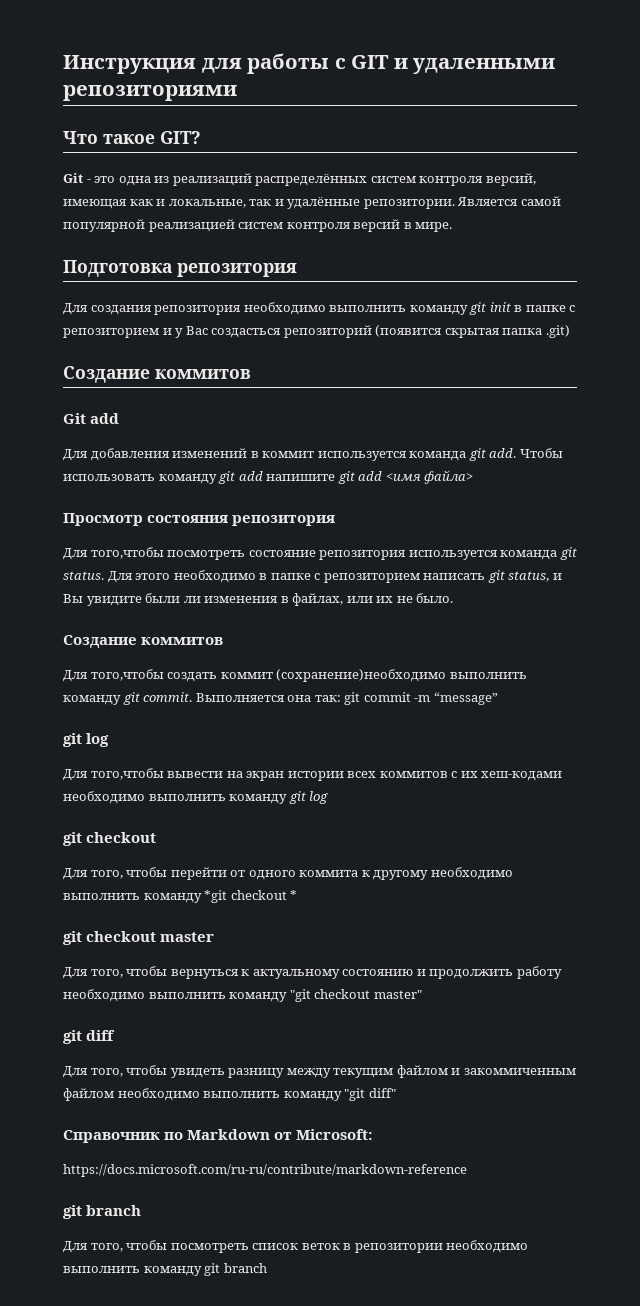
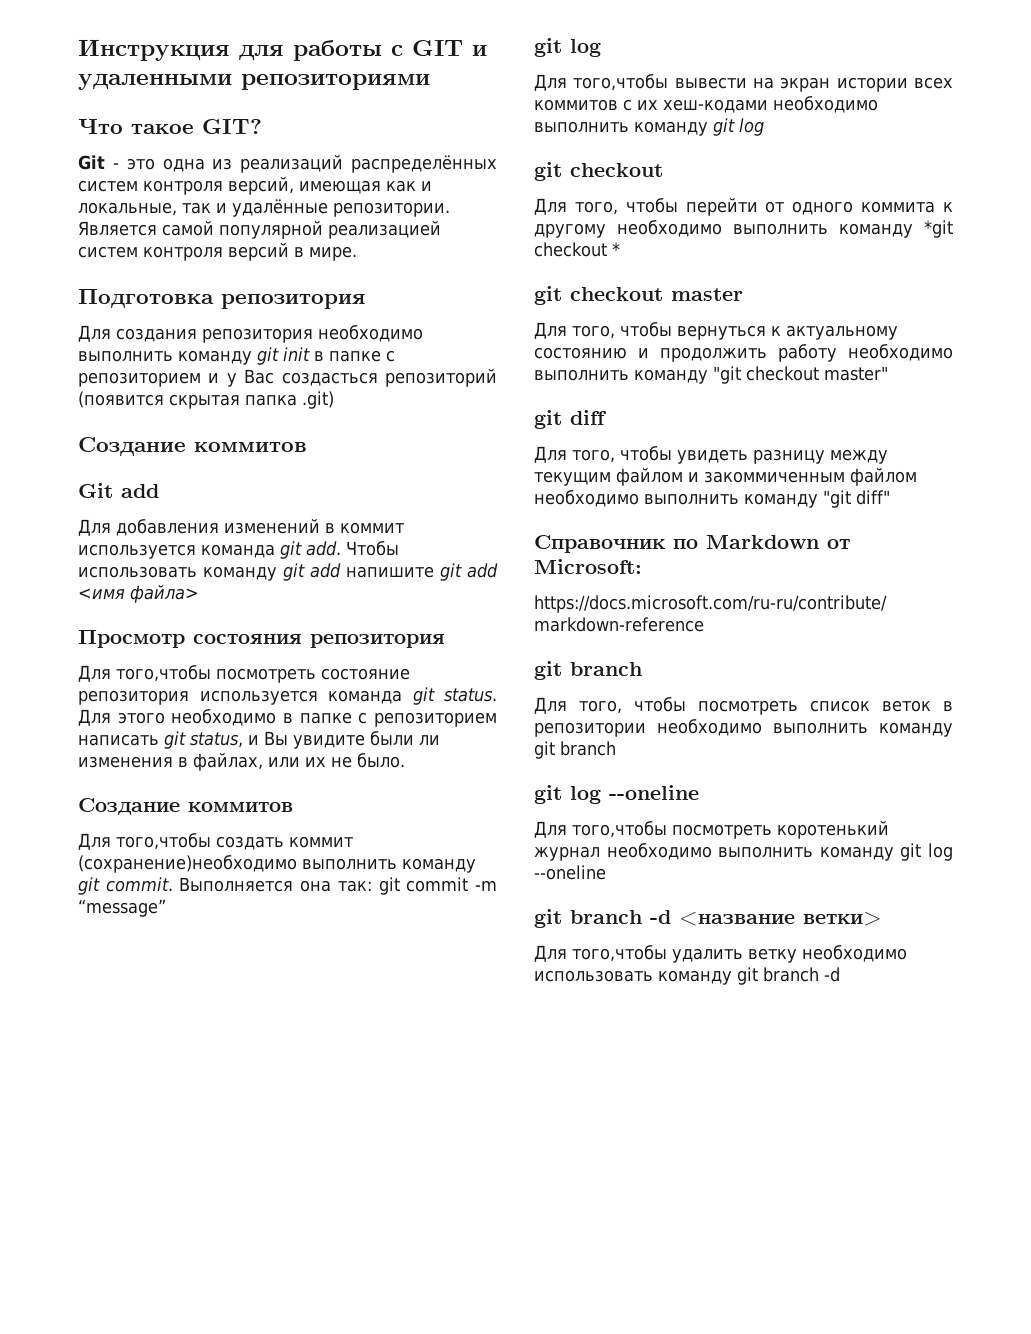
(267, 1268) none -> [534,785,699,804] [534,820,889,839] [534,843,953,861] [534,865,606,880] [534,909,882,928] [534,945,907,963] [534,967,840,985] // git log --oneline // Для того,чтобы посмотреть коротенький журнал необходимо выполнить команду git log --oneline // git branch -d <название ветки> // Для того,чтобы удалить ветку необходимо использовать команду git branch -d

